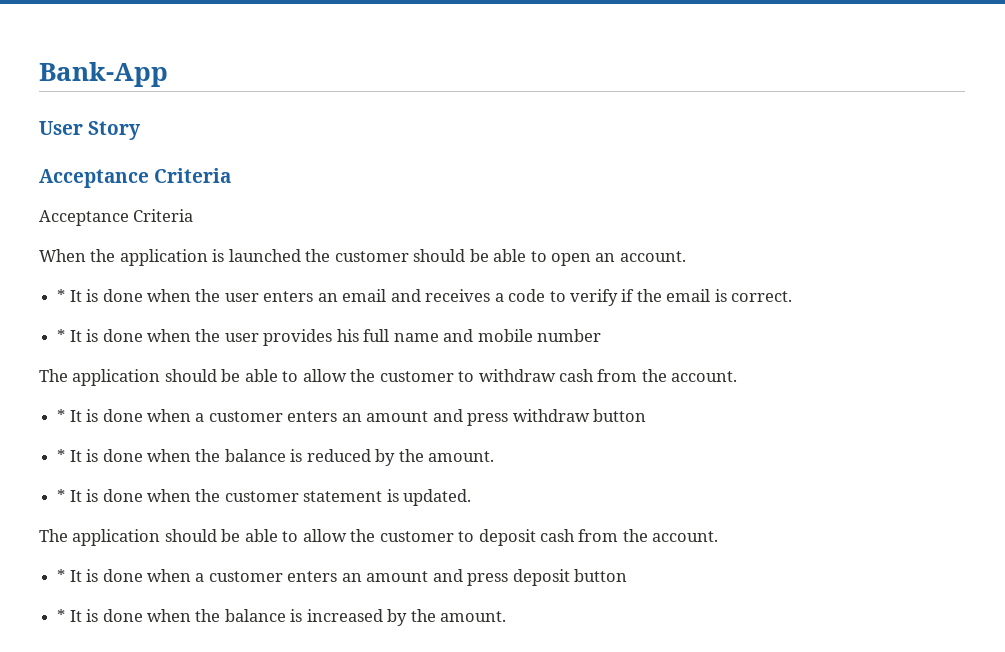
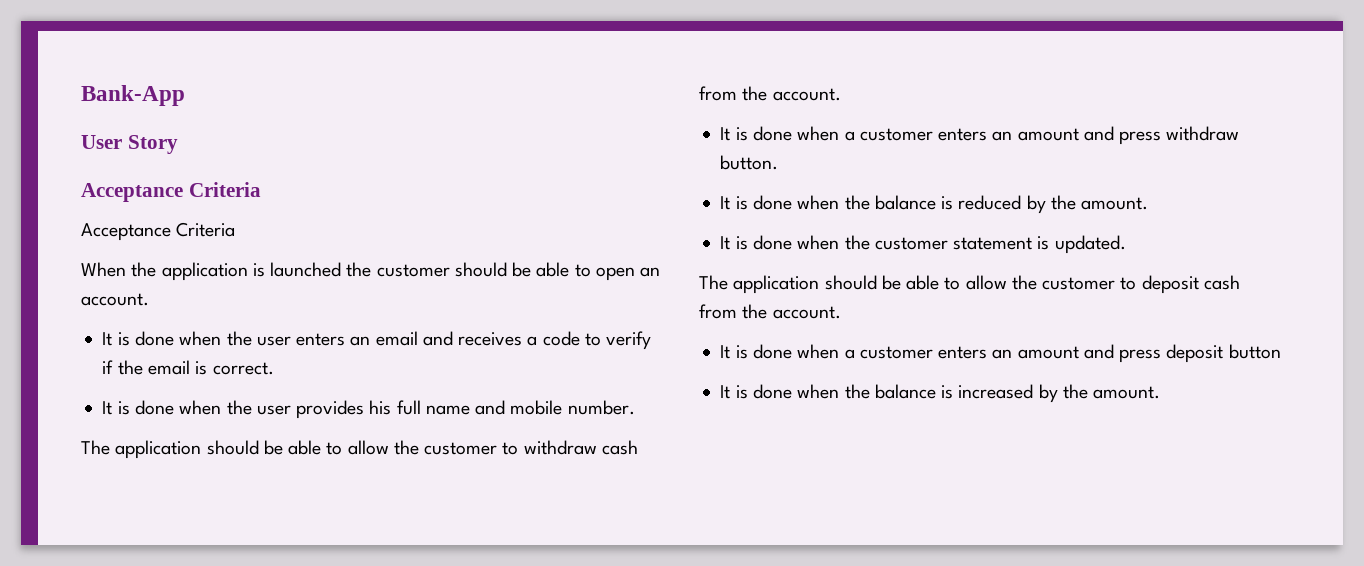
[57,289,66,302] * -> (149, 299) none
[57,329,66,342] * -> (274, 368) none
[537,329,602,342] number -> [567,400,635,415] number.
[57,409,66,422] * -> (841, 94) none
[593,409,647,422] [57,449,66,462] button // * -> [720,155,779,170] button. //
[57,489,66,502] * -> (1149, 203) none
[57,569,66,582] * -> (841, 312) none
[57,609,66,622] * -> (1281, 351) none

